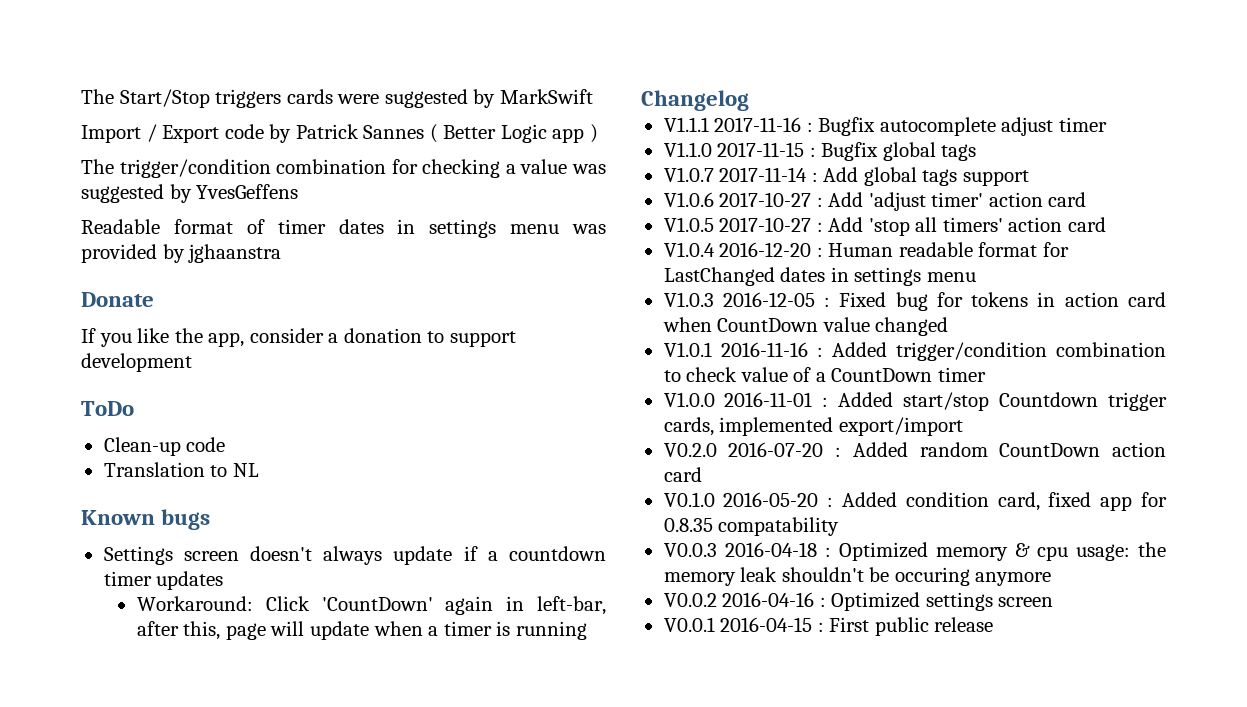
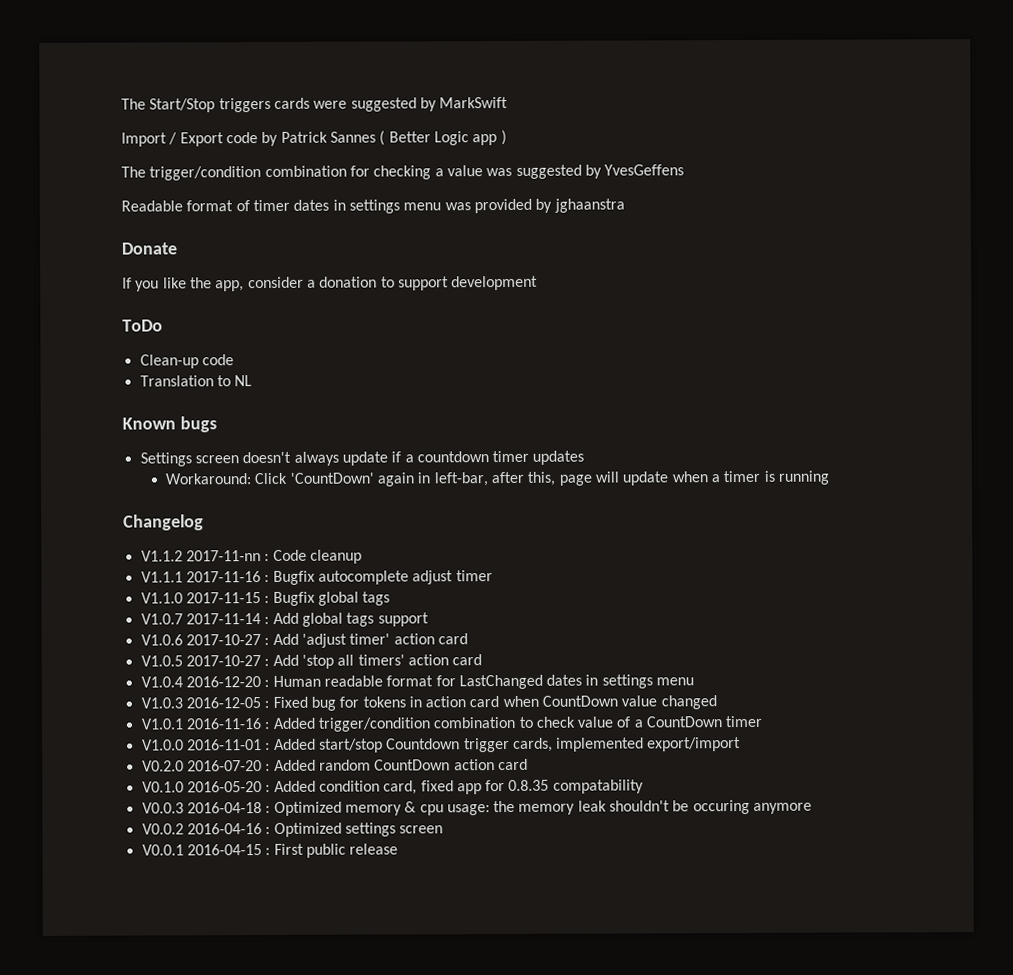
(749, 100) none -> [140,549,362,564] // V1.1.2 2017-11-nn : Code cleanup

